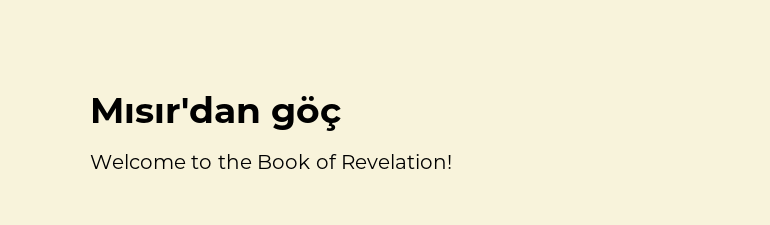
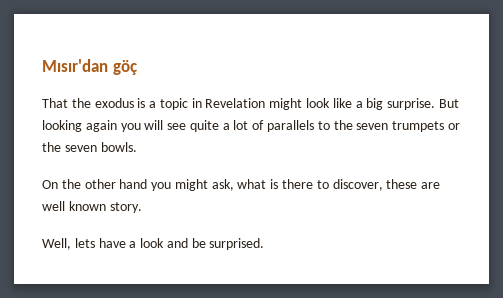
[90,154,452,169] Welcome to the Book of Revelation! -> [42,98,459,110] [42,120,460,132] [42,142,137,152] [42,179,441,191] [42,201,142,213] [42,238,265,250] That the exodus is a topic in Revelation might look like a big surprise. But looking again you will see quite a lot of parallels to the seven trumpets or the seven bowls. // On the other hand you might ask, what is there to discover, these are well known story. // Well, lets have a look and be surprised.

